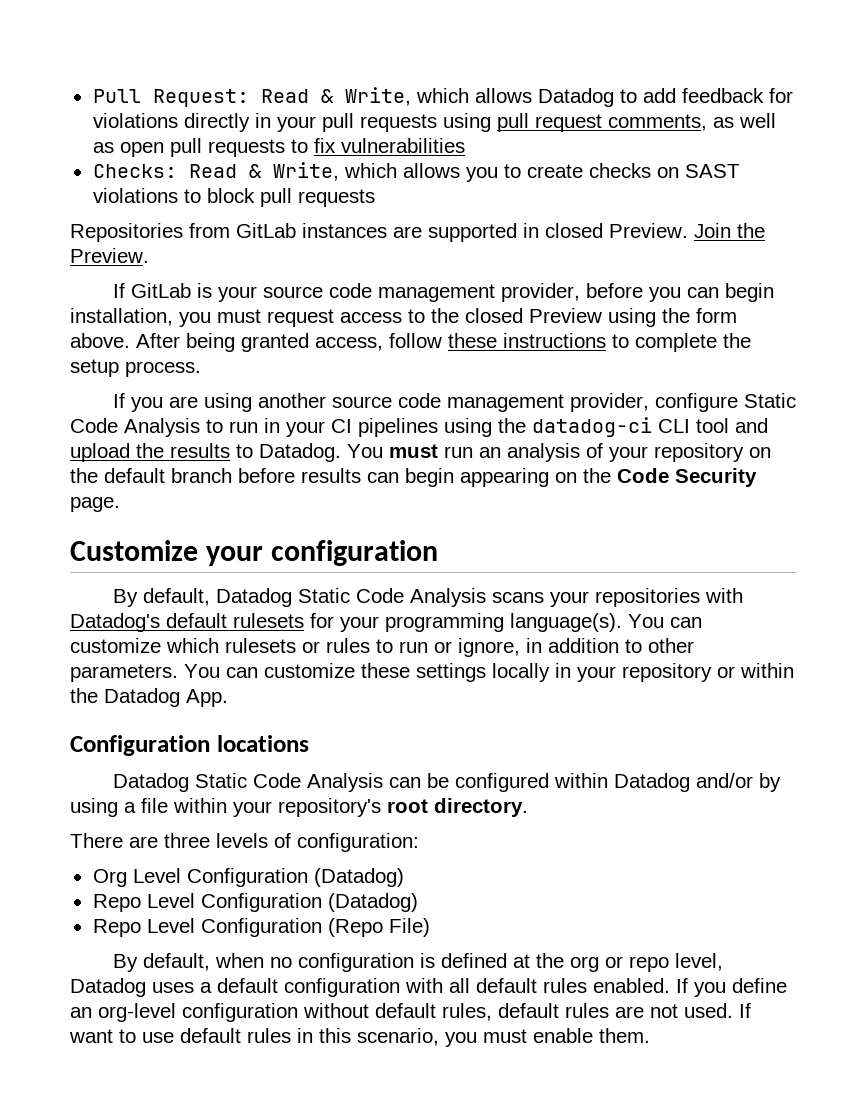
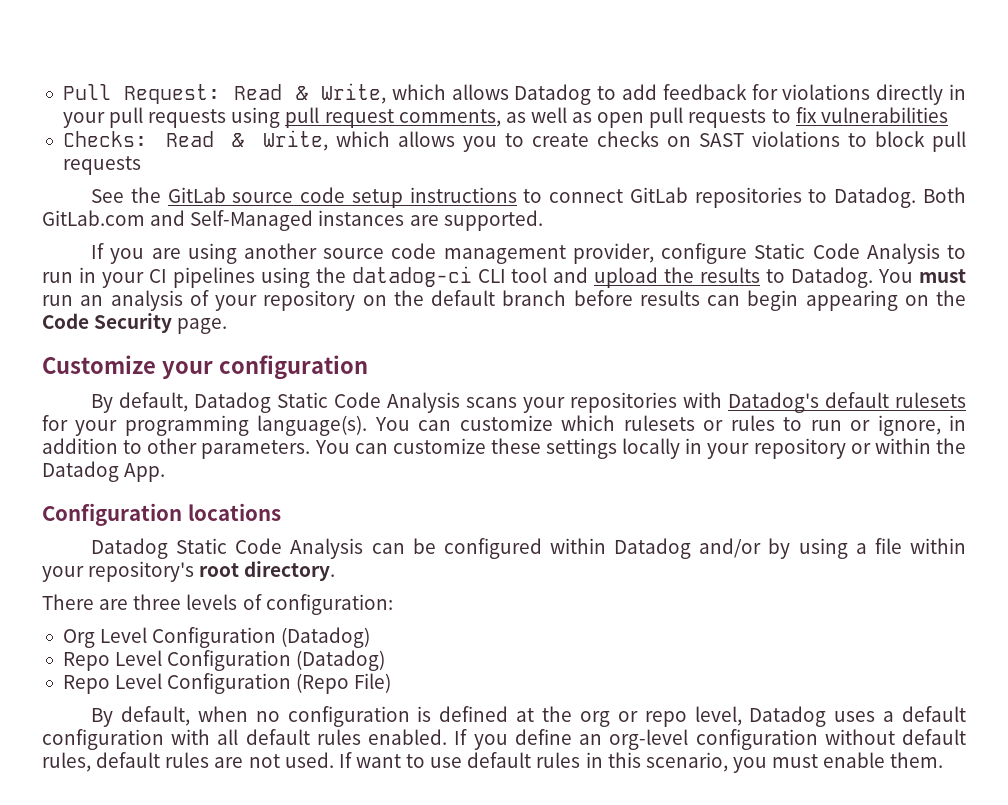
[70,223,765,242] [70,248,149,263] [112,283,774,302] [70,308,737,327] [70,333,751,352] [70,359,201,377] Repositories from GitLab instances are supported in closed Preview. Join the Preview. // If GitLab is your source code management provider, before you can begin installation, you must request access to the closed Preview using the form above. After being granted access, follow these instructions to complete the setup process. -> [91,187,967,208] [42,210,543,231] See the GitLab source code setup instructions to connect GitLab repositories to Datadog. Both GitLab.com and Self-Managed instances are supported.

